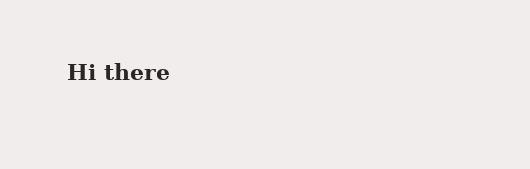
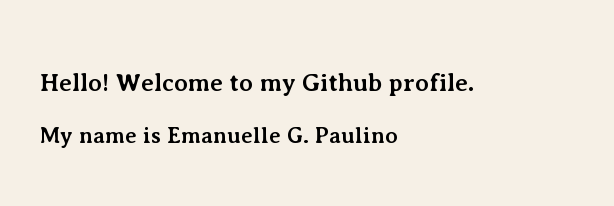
[67,63,170,80] Hi there -> [40,73,475,96] [40,127,398,148] Hello! Welcome to my Github profile. // My name is Emanuelle G. Paulino

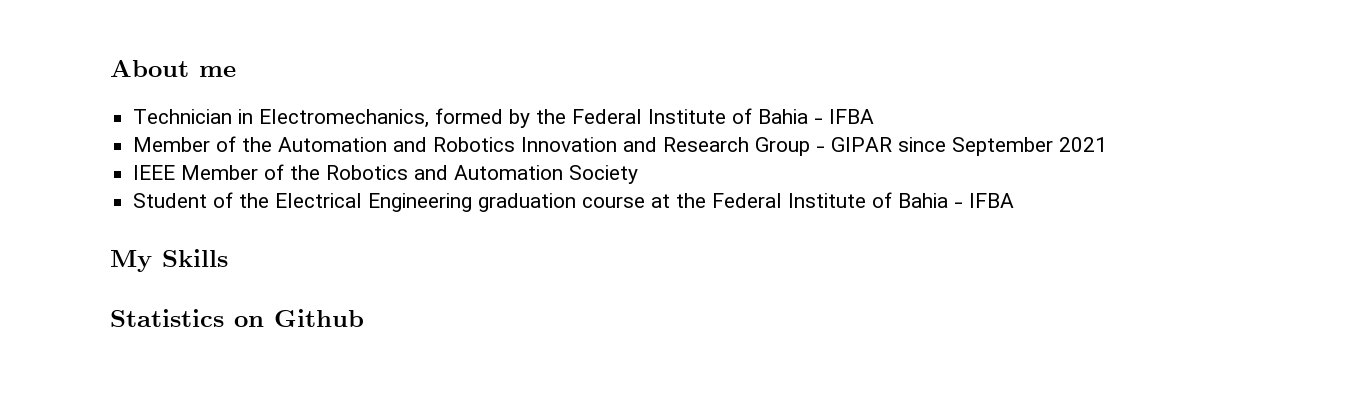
[40,73,475,96] [40,127,398,148] Hello! Welcome to my Github profile. // My name is Emanuelle G. Paulino -> [110,60,236,77] [133,108,875,128] [133,136,1108,156] [133,164,639,184] [133,192,1015,212] [110,249,228,272] [110,309,364,327] About me // Technician in Electromechanics, formed by the Federal Institute of Bahia - IFBA // Member of the Automation and Robotics Innovation and Research Group - GIPAR since September 2021 // IEEE Member of the Robotics and Automation Society // Student of the Electrical Engineering graduation course at the Federal Institute of Bahia - IFBA // My Skills // Statistics on Github

